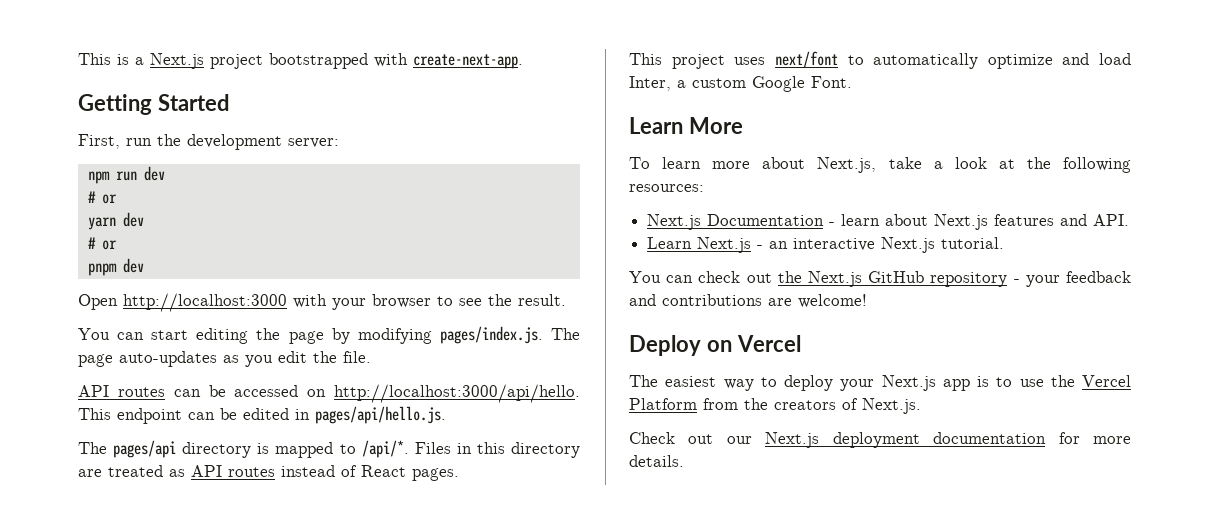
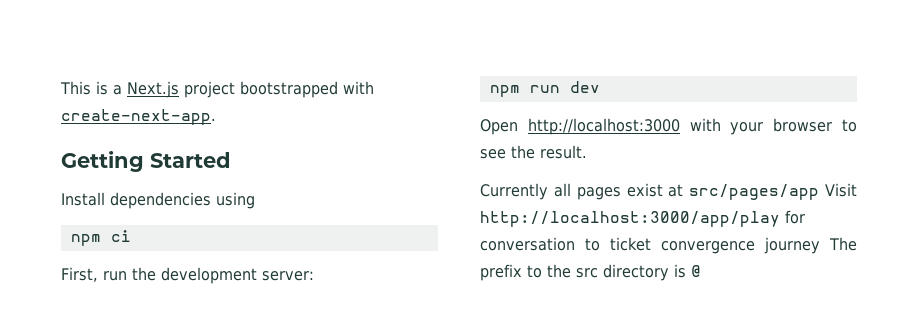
(229, 102) none -> [61,192,255,209] [70,230,131,246] // Install dependencies using // npm ci
[87,191,117,204] [87,212,144,230] [87,237,117,250] [87,258,144,276] // # or // yarn dev // # or // pnpm dev -> (600, 87) none
[78,326,580,344] [78,351,371,367] [78,384,580,403] [78,406,446,424] [78,440,581,458] [78,465,459,481] [629,51,1131,69] [629,76,852,92] [629,117,743,134] [629,157,1131,173] [629,184,704,192] [647,214,1130,230] [647,237,1005,253] [629,271,1131,287] [629,294,867,308] [629,335,801,356] [629,375,1131,391] [629,398,921,414] [629,432,1131,448] [629,455,684,467] You can start editing the page by modifying pages/index.js. The page auto-updates as you edit the file. // API routes can be accessed on http://localhost:3000/api/hello. This endpoint can be edited in pages/api/hello.js. // The pages/api directory is mapped to /api/*. Files in this directory are treated as API routes instead of React pages. // This project uses next/font to automatically optimize and load Inter, a custom Google Font. // Learn More // To learn more about Next.js, take a look at the following resources: // Next.js Documentation - learn about Next.js features and API. // Learn Next.js - an interactive Next.js tutorial. // You can check out the Next.js GitHub repository - your feedback and contributions are welcome! // Deploy on Vercel // The easiest way to deploy your Next.js app is to use the Vercel Platform from the creators of Next.js. // Check out our Next.js deployment documentation for more details. -> [480,183,857,200] [480,210,805,227] [480,237,857,254] [480,264,701,281] Currently all pages exist at src/pages/app Visit http://localhost:3000/app/play for conversation to ticket convergence journey The prefix to the src directory is @

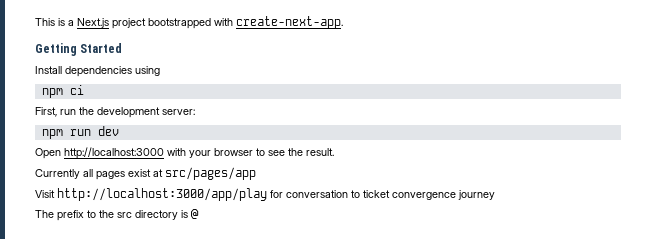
(820, 192) none -> (256, 173) //
(820, 245) none -> (495, 195) //

